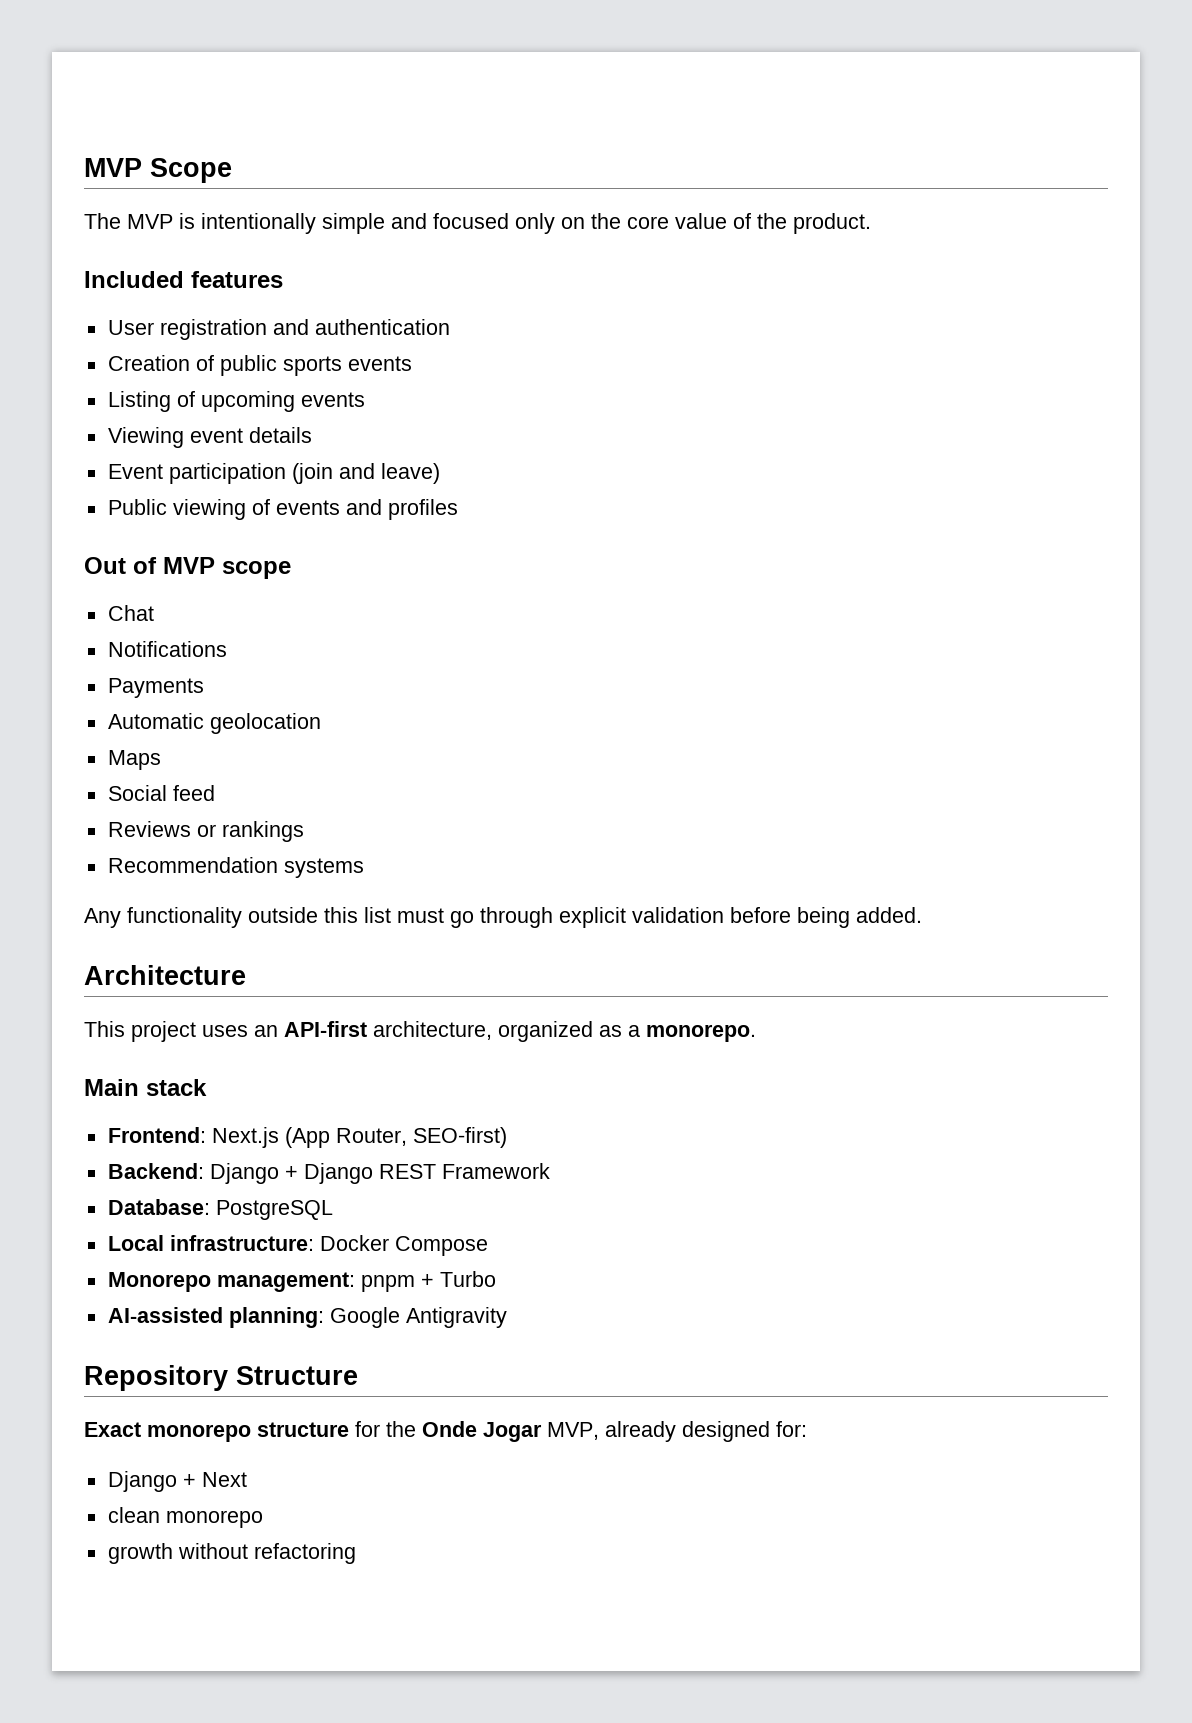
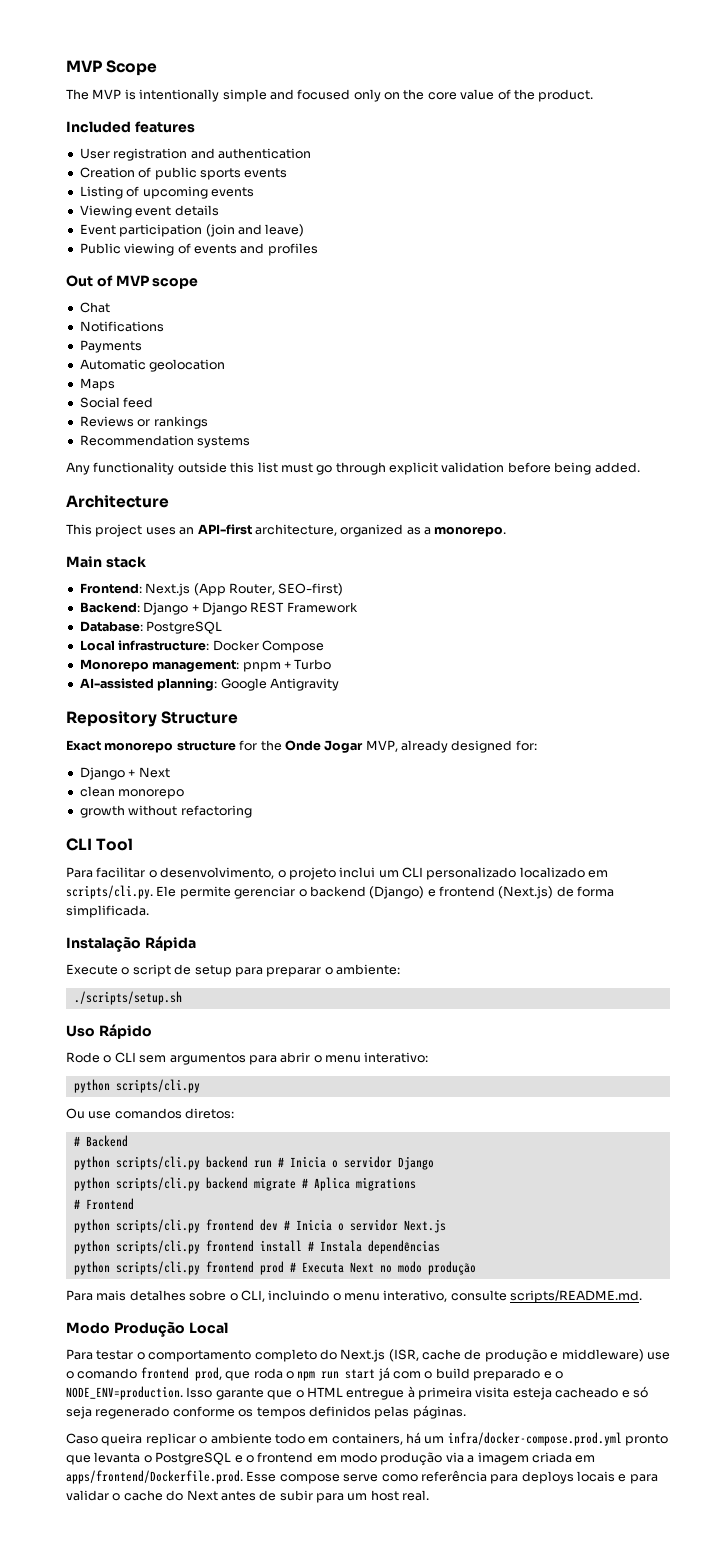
(356, 1553) none -> [66,838,134,851] [66,867,609,880] [66,885,615,899] [66,905,149,918] [66,936,196,952] [66,964,400,977] [73,991,182,1005] [66,1024,152,1039] [66,1052,429,1065] [73,1079,200,1093] [66,1108,235,1119] [73,1135,128,1147] [73,1156,434,1170] [73,1177,416,1191] [73,1198,134,1210] [73,1219,446,1233] [73,1240,440,1254] [73,1261,476,1275] [66,1290,643,1303] [66,1321,228,1337] [66,1349,670,1363] [66,1367,563,1381] [66,1386,648,1400] [66,1405,466,1419] [66,1432,669,1446] [66,1452,596,1466] [66,1470,658,1484] [66,1490,430,1503] // CLI Tool // Para facilitar o desenvolvimento, o projeto inclui um CLI personalizado localizado em scripts/cli.py. Ele permite gerenciar o backend (Django) e frontend (Next.js) de forma simplificada. // Instalação Rápida // Execute o script de setup para preparar o ambiente: // ./scripts/setup.sh // Uso Rápido // Rode o CLI sem argumentos para abrir o menu interativo: // python scripts/cli.py // Ou use comandos diretos: // # Backend // python scripts/cli.py backend run # Inicia o servidor Django // python scripts/cli.py backend migrate # Aplica migrations // # Frontend // python scripts/cli.py frontend dev # Inicia o servidor Next.js // python scripts/cli.py frontend install # Instala dependências // python scripts/cli.py frontend prod # Executa Next no modo produção // Para mais detalhes sobre o CLI, incluindo o menu interativo, consulte scripts/README.md. // Modo Produção Local // Para testar o comportamento completo do Next.js (ISR, cache de produção e middleware) use o comando frontend prod, que roda o npm run start já com o build preparado e o NODE_ENV=production. Isso garante que o HTML entregue à primeira visita esteja cacheado e só seja regenerado conforme os tempos definidos pelas páginas. // Caso queira replicar o ambiente todo em containers, há um infra/docker-compose.prod.yml pronto que levanta o PostgreSQL e o frontend em modo produção via a imagem criada em apps/frontend/Dockerfile.prod. Esse compose serve como referência para deploys locais e para validar o cache do Next antes de subir para um host real.

